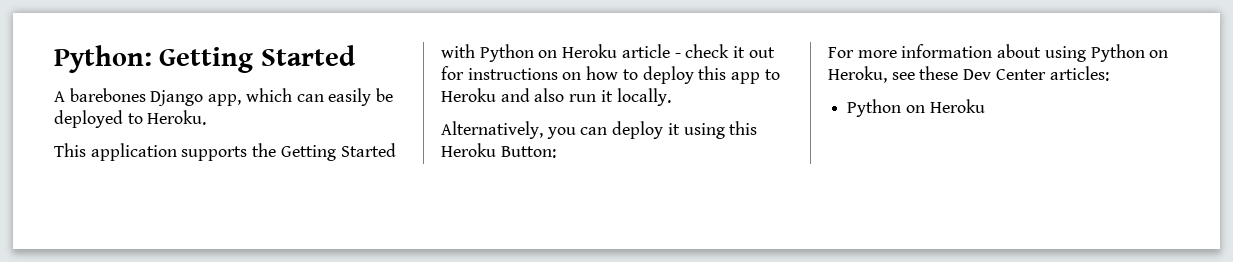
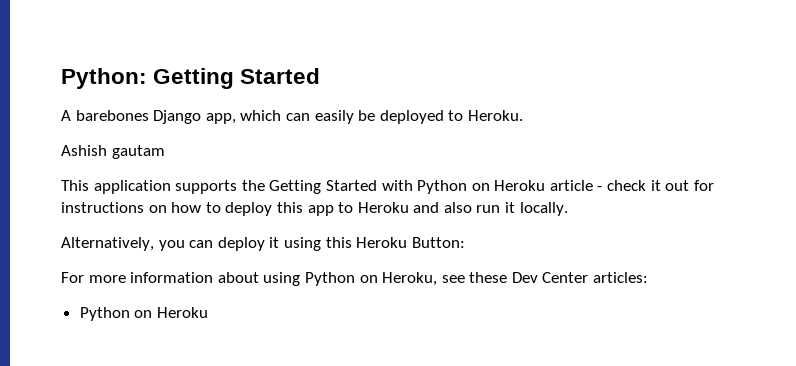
(207, 117) none -> [61,145,165,159] // Ashish gautam

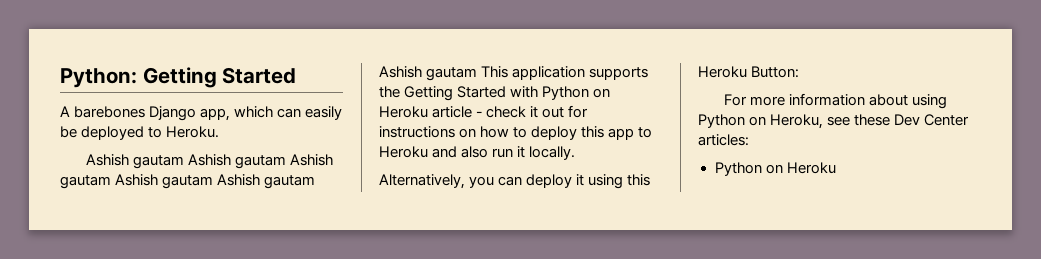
(165, 152) // -> [187,154,333,169] [60,174,316,189] [379,66,478,81] Ashish gautam Ashish gautam Ashish gautam Ashish gautam Ashish gautam

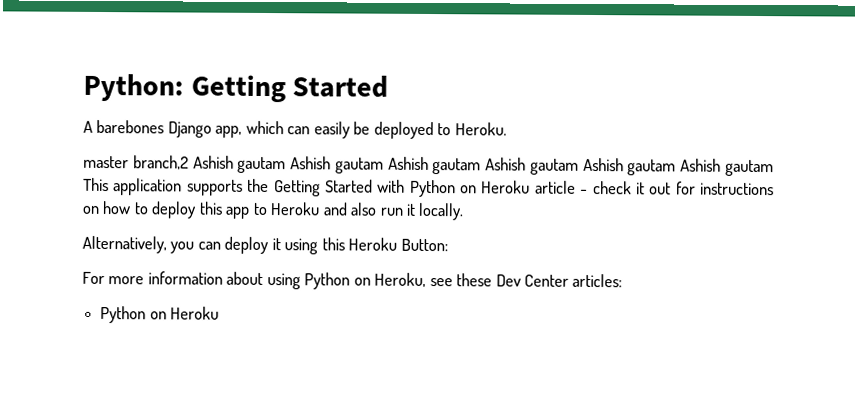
(220, 132) none -> [83,155,189,170] master branch,2

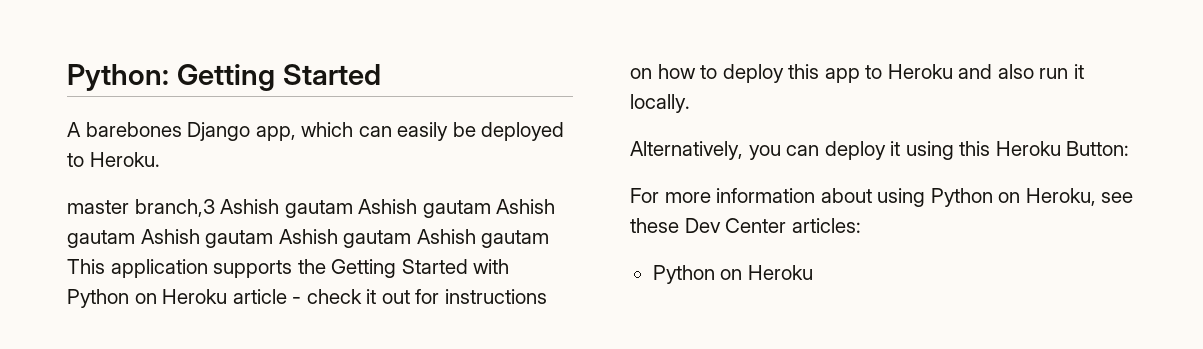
[132,155,189,170] branch,2 -> [134,199,215,217] branch,3

